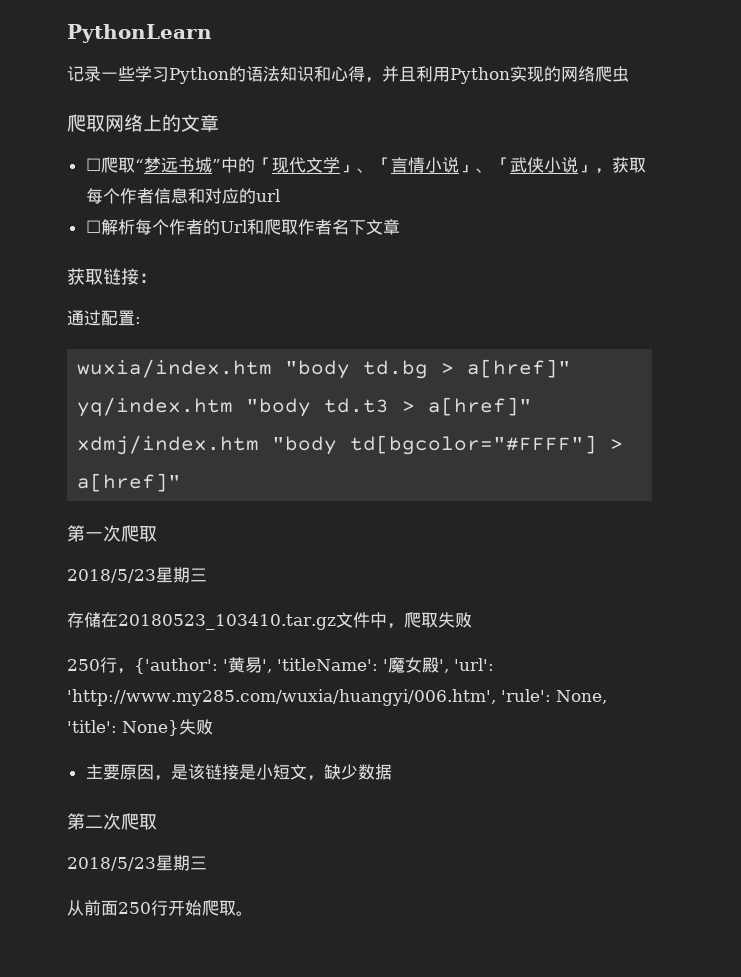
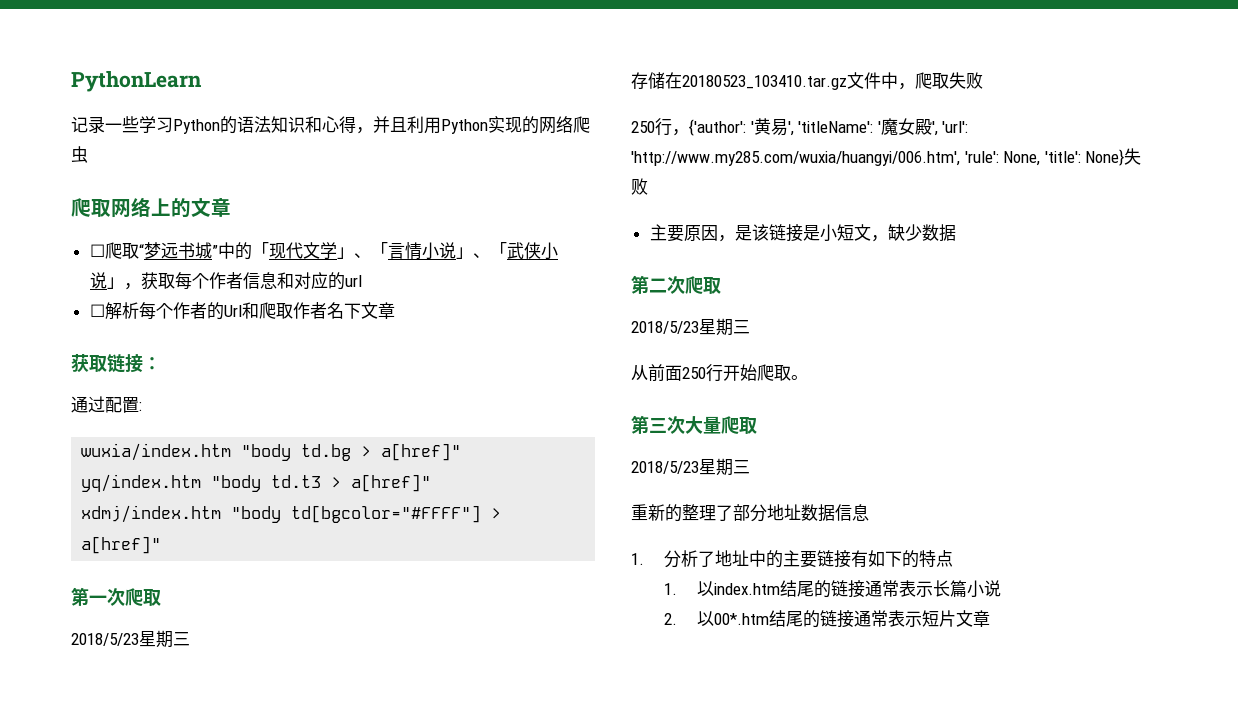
(253, 913) none -> [631,415,757,434] [631,458,750,476] [631,504,869,522] [631,550,953,568] [663,580,1001,598] [663,610,990,628] // 第三次大量爬取 // 2018/5/23星期三 // 重新的整理了部分地址数据信息 // 1.分析了地址中的主要链接有如下的特点 // 1.以index.htm结尾的链接通常表示长篇小说 // 2.以00*.htm结尾的链接通常表示短片文章

